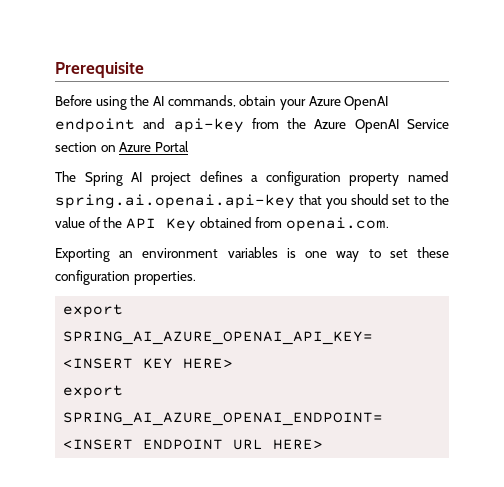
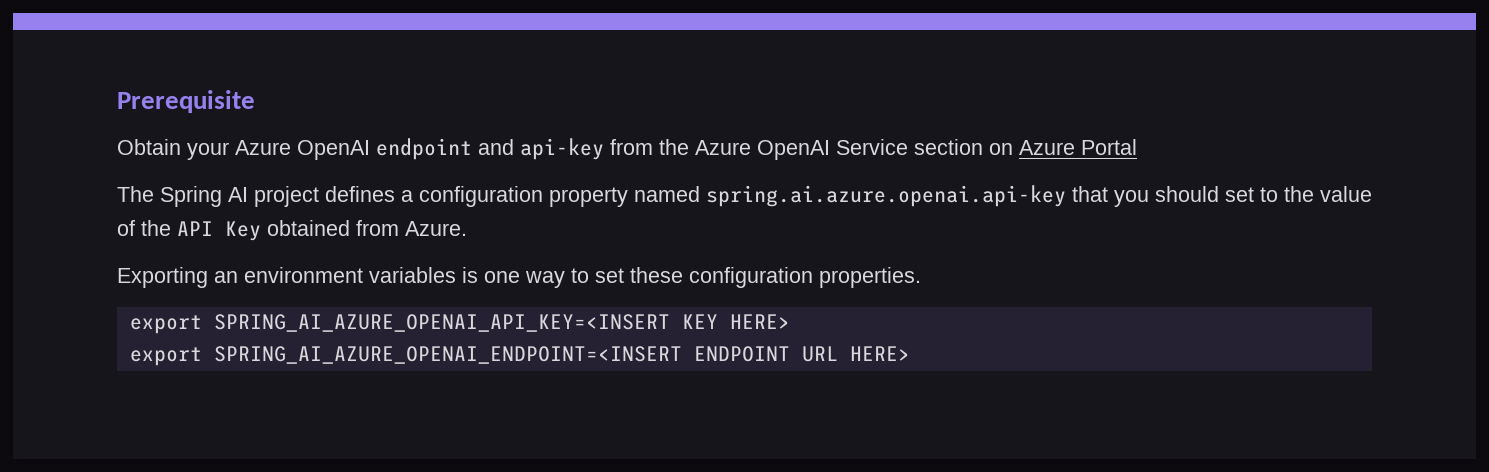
[55,95,277,110] Before using the AI commands, obtain -> [117,139,181,155] Obtain
[55,194,295,209] spring.ai.openai.api-key -> [706,185,1066,207] spring.ai.azure.openai.api-key
[285,217,389,232] openai.com. -> [405,221,467,236] Azure.

